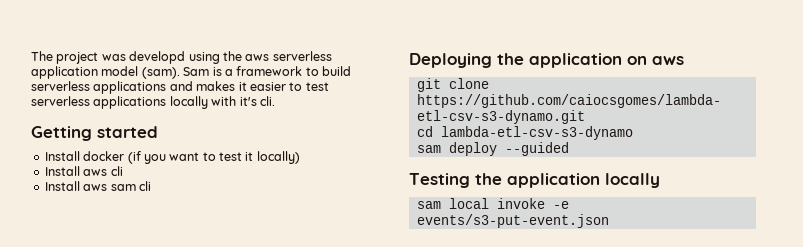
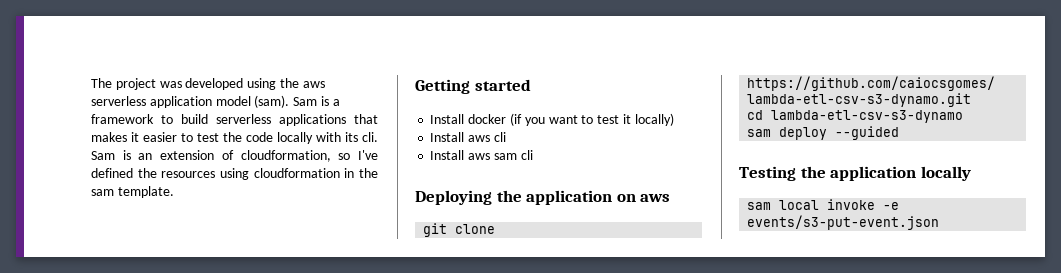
[129,51,186,64] developd -> [185,78,244,90] developed
[169,81,193,91] and -> [354,114,378,124] that
[31,96,167,109] serverless applications -> [223,132,273,142] the code
[239,97,257,106] it's -> [345,132,358,142] its
(275, 101) none -> [91,150,378,162] [91,168,378,180] [91,186,174,198] Sam is an extension of cloudformation, so I've defined the resources using cloudformation in the sam template.

